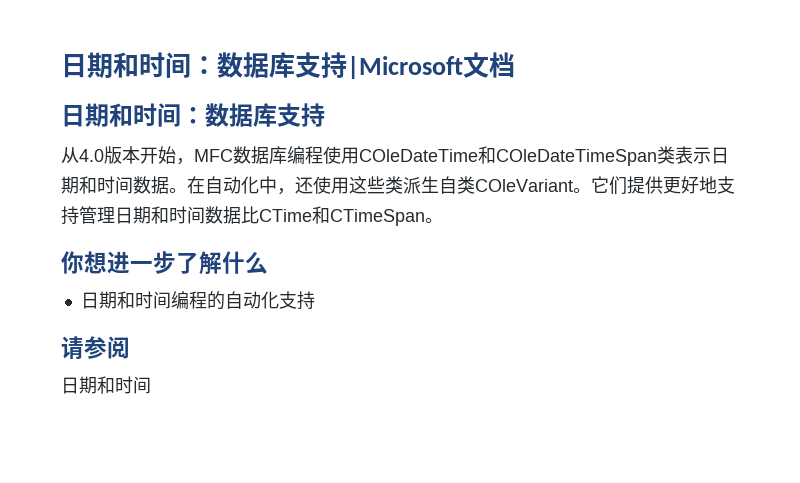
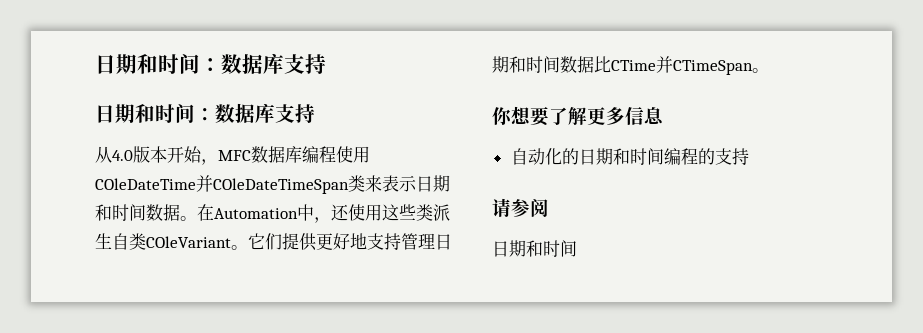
[61,52,515,79] 日期和时间：数据库支持|Microsoft文档 -> [95,53,326,74] 日期和时间：数据库支持
[478,146,675,166] 和COleDateTimeSpan类 -> [196,175,382,194] 并COleDateTimeSpan类来
[205,176,259,194] 自动化 -> [214,208,298,219] Automation
[312,206,330,224] 和 -> [656,56,673,73] 并
[107,251,268,275] 进一步了解什么 // -> [530,107,664,126] [510,148,579,165] 要了解更多信息 // 自动化的
[224,291,279,309] 自动化 -> (715, 156) none

